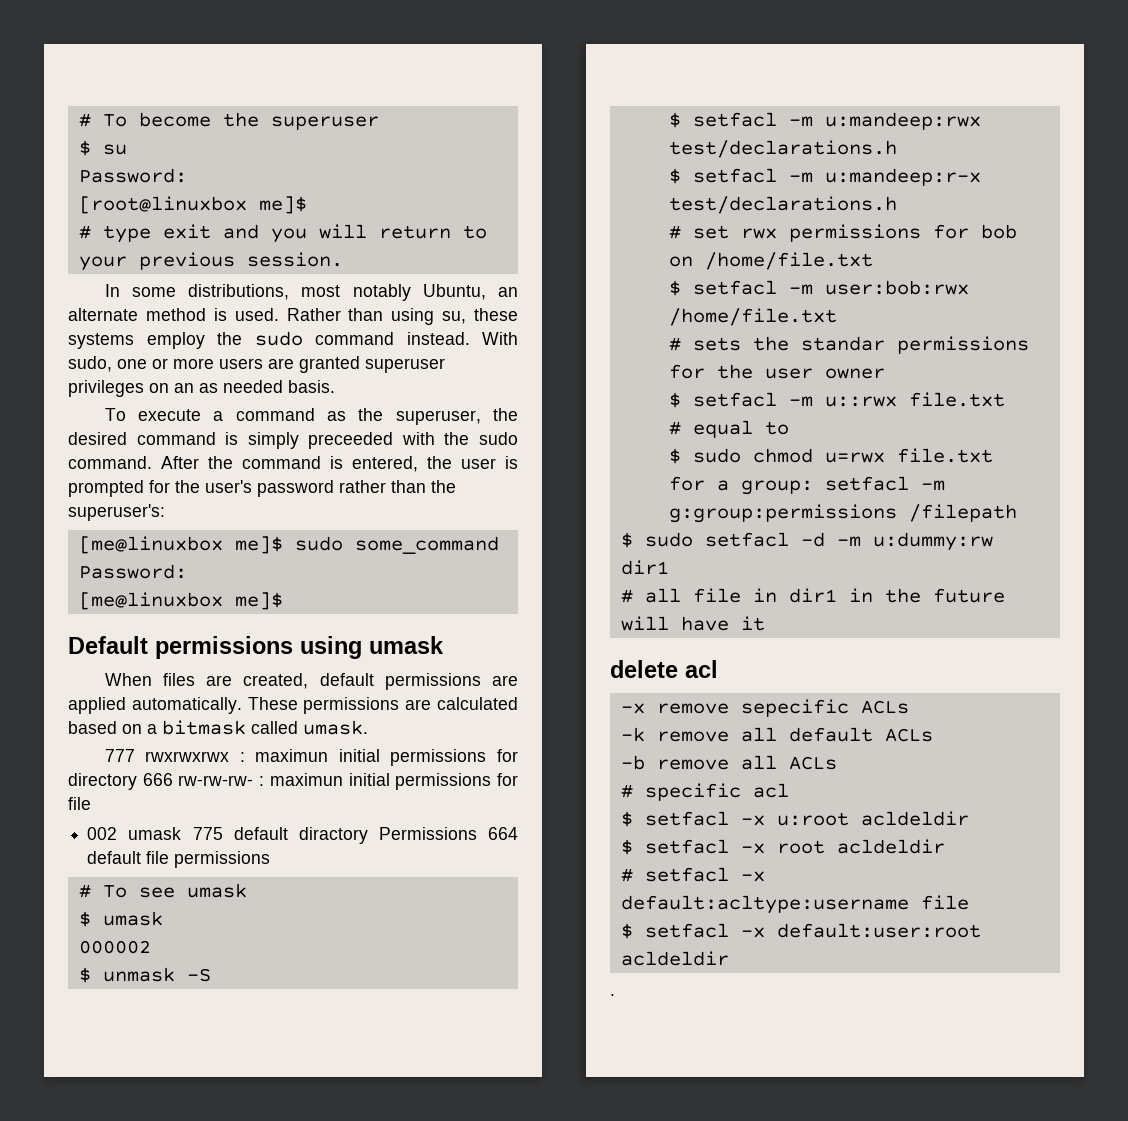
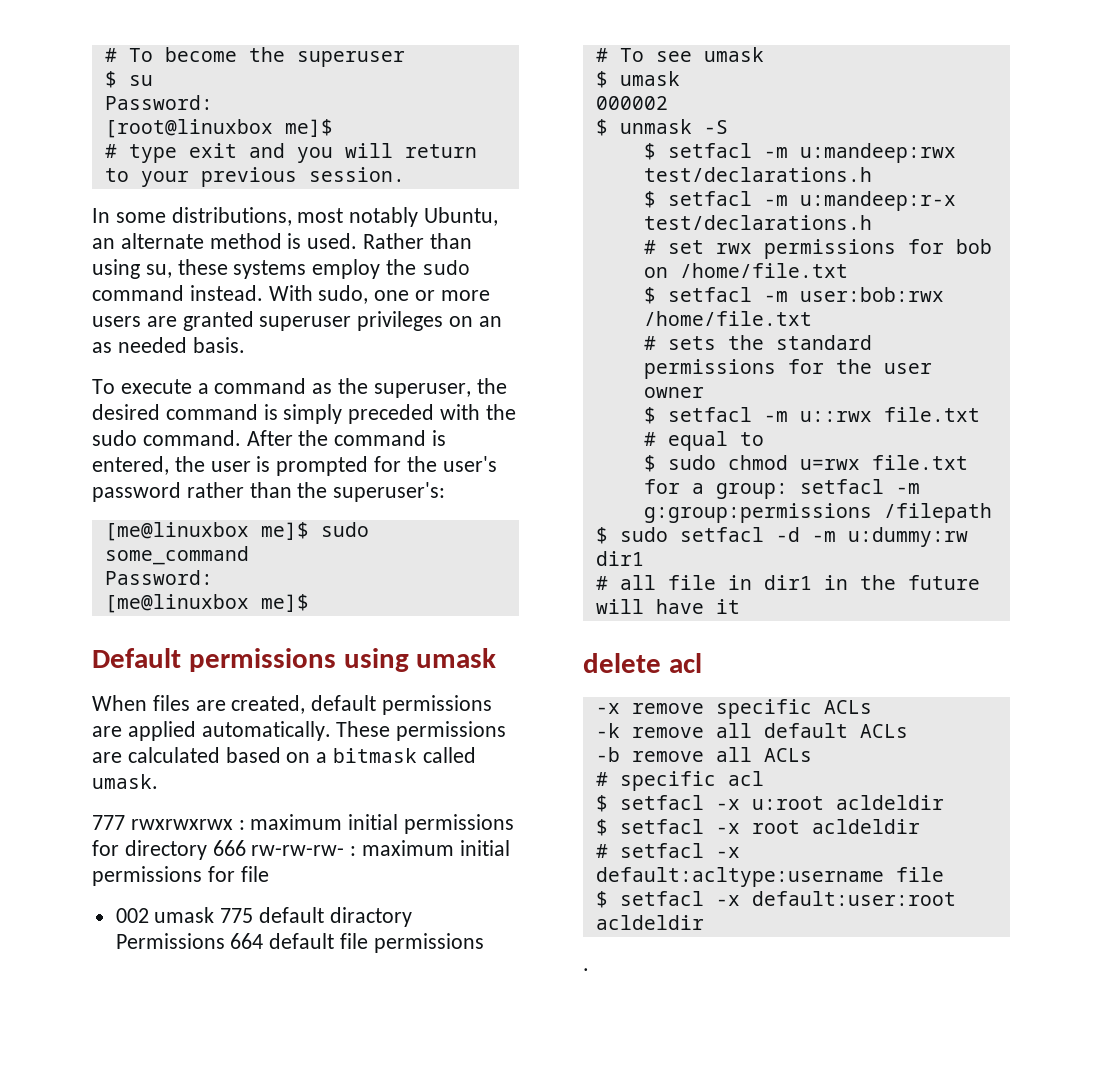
[308,432,394,449] preceeded -> [348,404,435,424] preceded
[255,749,329,762] maximun -> [250,814,343,830] maximum
[269,773,343,786] maximun -> [362,840,455,856] maximum
[800,336,885,351] standar -> [775,335,872,350] standard
[740,699,849,717] sepecific -> [715,699,812,719] specific

